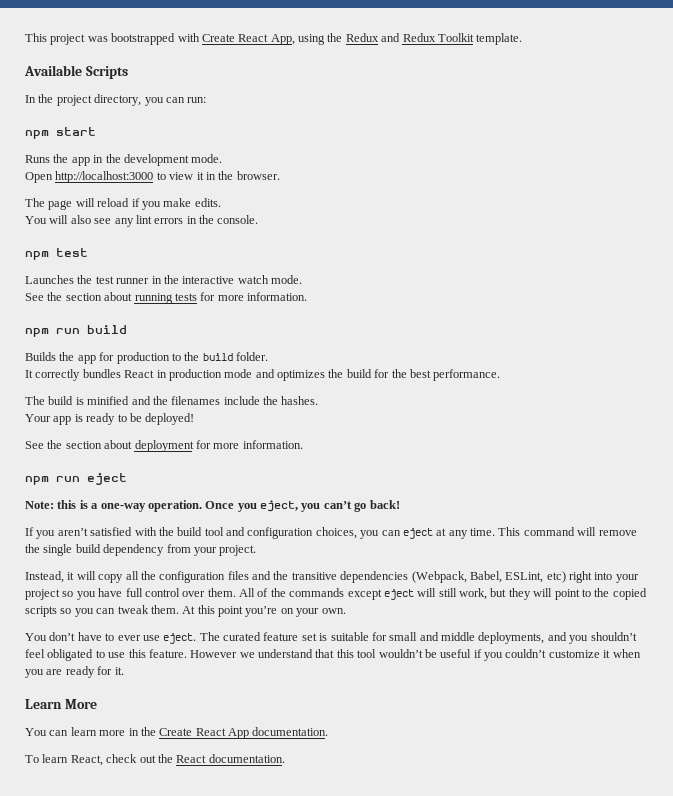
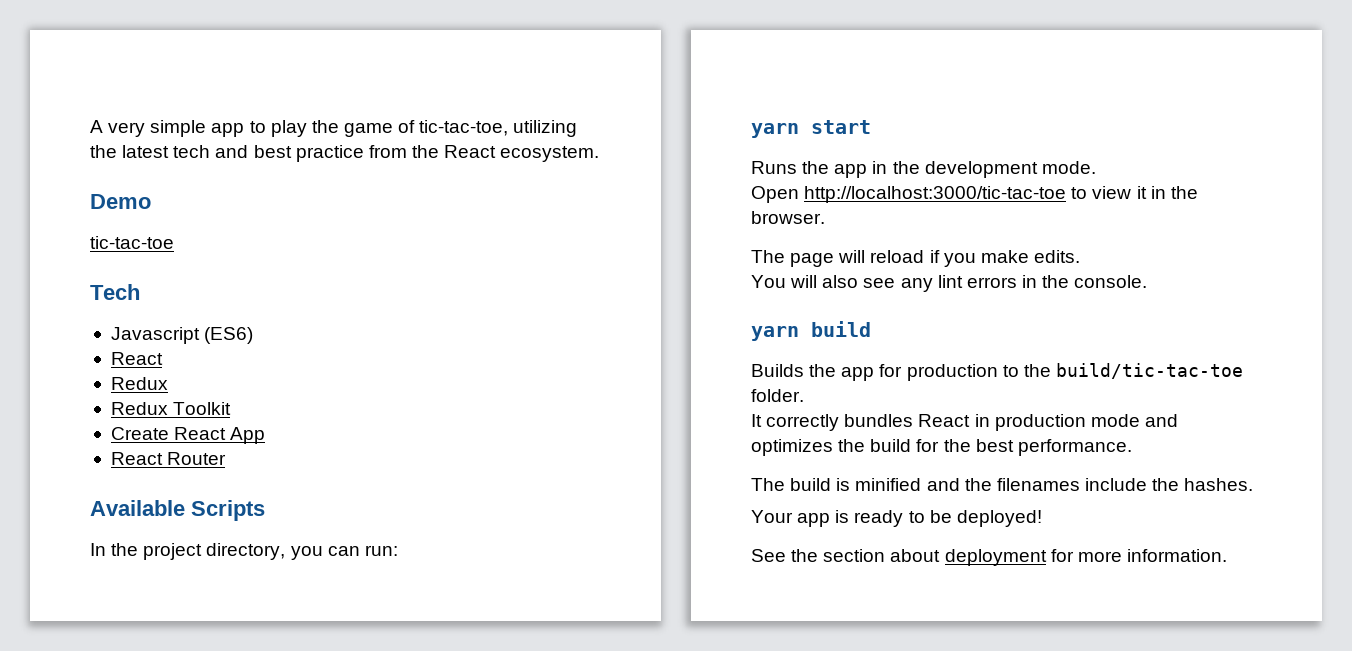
[25,33,523,45] This project was bootstrapped with Create React App, using the Redux and Redux Toolkit template. -> [90,120,578,137] [90,145,600,162] [90,194,151,209] [90,236,174,249] [90,284,140,300] [110,327,254,344] [110,352,163,365] [110,377,168,390] [110,402,232,415] [110,427,266,444] [110,452,227,465] A very simple app to play the game of tic-tac-toe, utilizing the latest tech and best practice from the React ecosystem. // Demo // tic-tac-toe // Tech // Javascript (ES6) // React // Redux // Redux Toolkit // Create React App // React Router
[25,130,49,139] npm -> [751,123,799,138] yarn
[55,171,154,183] http://localhost:3000 -> [804,186,1067,203] http://localhost:3000/tic-tac-toe
[25,248,88,260] [25,275,302,284] [25,292,307,304] [25,328,80,337] npm test // Launches the test runner in the interactive watch mode. // See the section about running tests for more information. // npm run -> [751,326,799,341] yarn
[202,353,233,361] build -> [1055,363,1243,379] build/tic-tac-toe
[25,473,127,485] [25,500,400,512] [25,527,637,539] [25,544,257,556] [25,571,639,583] [25,588,647,600] [25,605,346,617] [25,632,637,644] [25,649,641,661] [25,666,124,678] [25,699,97,709] [25,727,329,739] [25,754,285,766] // npm run eject // Note: this is a one-way operation. Once you eject, you can’t go back! // If you aren’t satisfied with the build tool and configuration choices, you can eject at any time. This command will remove the single build dependency from your project. // Instead, it will copy all the configuration files and the transitive dependencies (Webpack, Babel, ESLint, etc) right into your project so you have full control over them. All of the commands except eject will still work, but they will point to the copied scripts so you can tweak them. At this point you’re on your own. // You don’t have to ever use eject. The curated feature set is suitable for small and middle deployments, and you shouldn’t feel obligated to use this feature. However we understand that this tool wouldn’t be useful if you couldn’t customize it when you are ready for it. // Learn More // You can learn more in the Create React App documentation. // To learn React, check out the React documentation. -> (1227, 555) none

